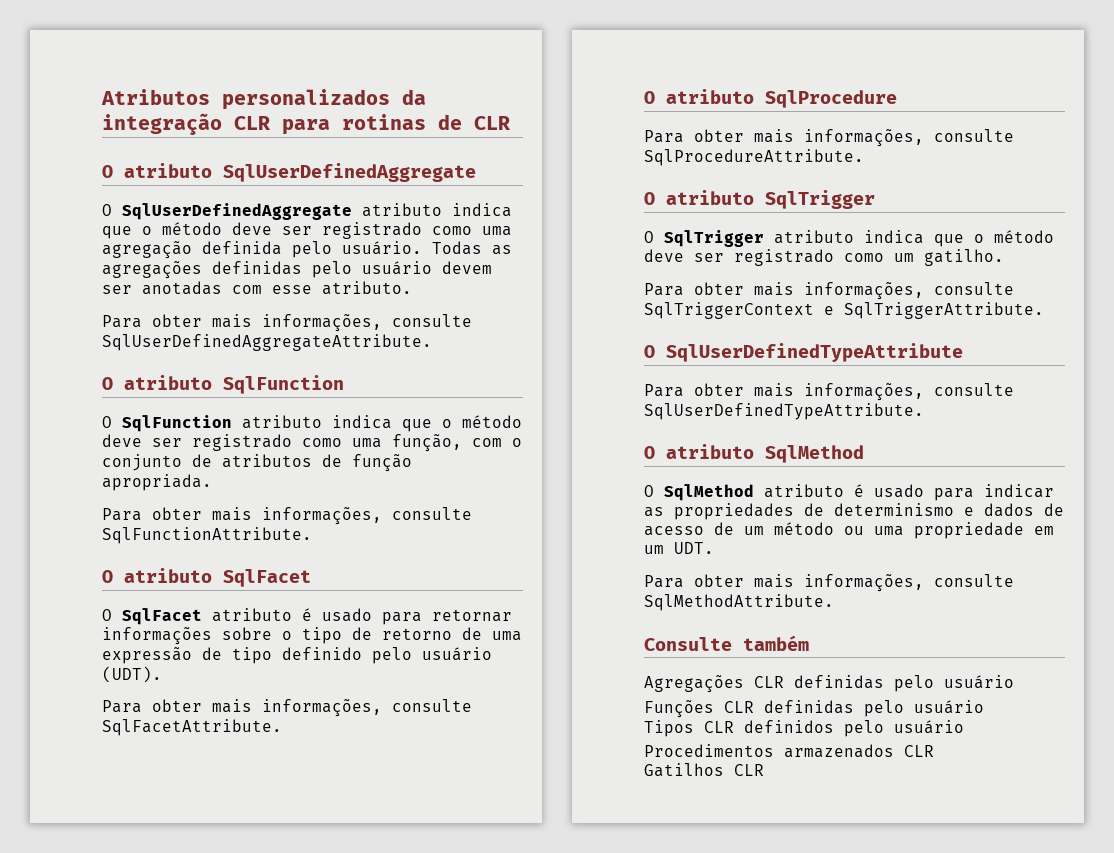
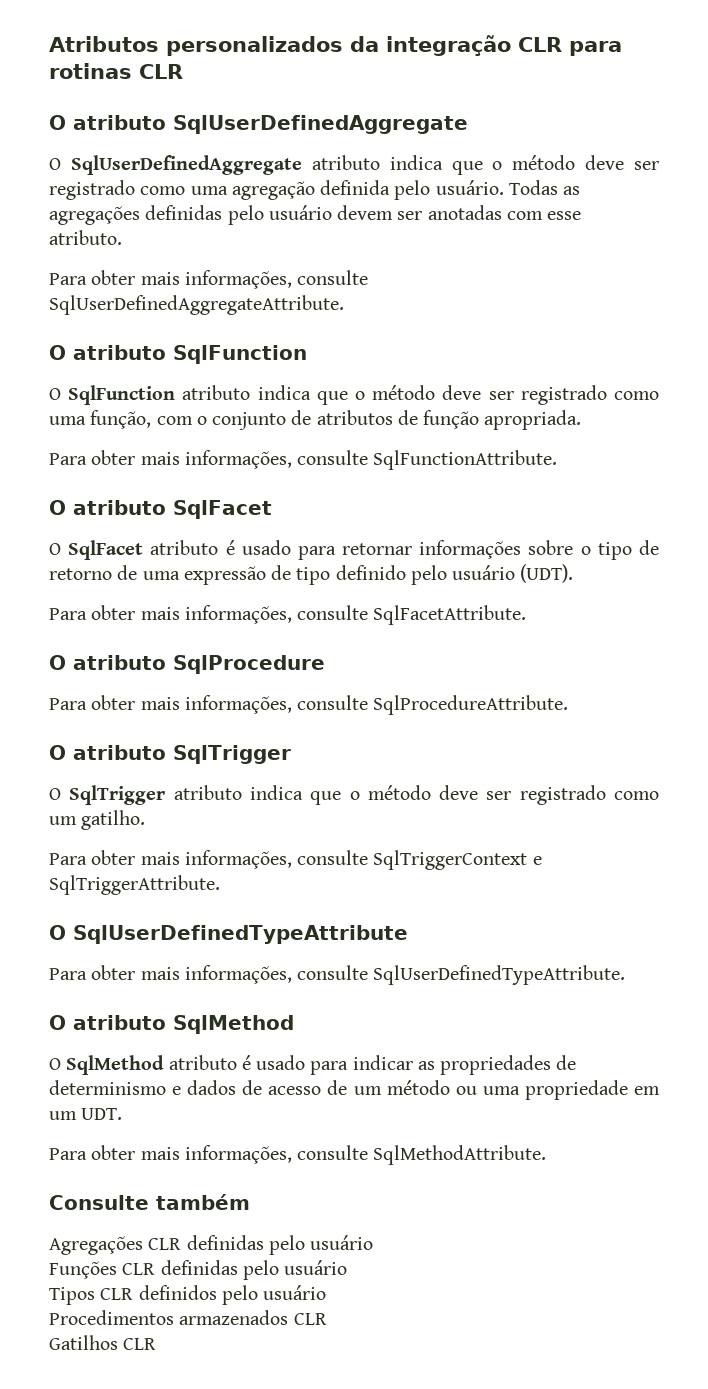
[438,114,462,130] de -> (132, 71) none

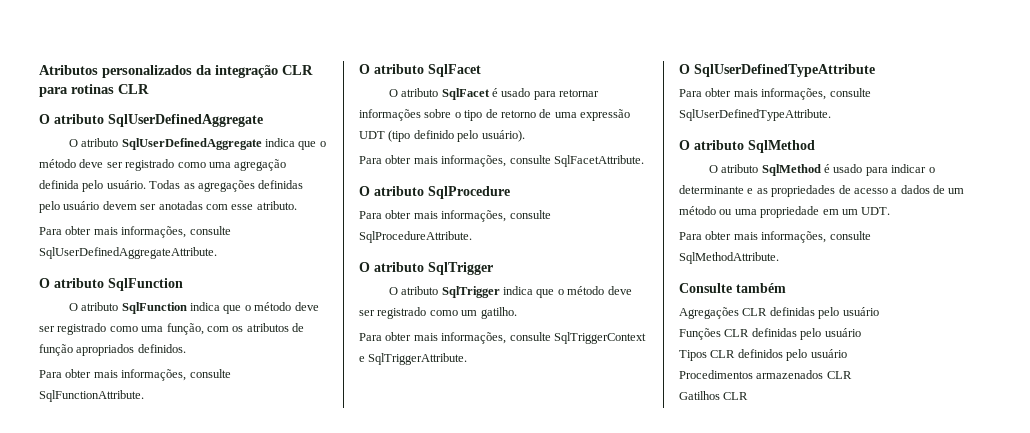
[70,155,380,175] SqlUserDefinedAggregate atributo -> [81,138,262,150] atributo SqlUserDefinedAggregate
[68,385,251,405] SqlFunction atributo -> [81,302,187,314] atributo SqlFunction
[196,410,312,430] o conjunto de -> [232,326,244,332] os
[484,410,582,430] apropriada. -> [76,344,186,356] apropriados definidos.
[68,540,219,560] SqlFacet atributo -> [401,88,490,100] atributo SqlFacet
[271,564,574,585] de tipo definido pelo usuário (UDT). -> [359,130,525,142] UDT (tipo definido pelo usuário).
[69,785,242,805] SqlTrigger atributo -> [401,286,500,298] atributo SqlTrigger
[66,1055,237,1075] SqlMethod atributo -> [721,164,821,176] atributo SqlMethod
[417,1055,577,1075] [49,1080,322,1095] as propriedades de determinismo e dados de acesso -> [928,167,935,173] [679,185,930,197] o determinante e as propriedades de acesso a dados

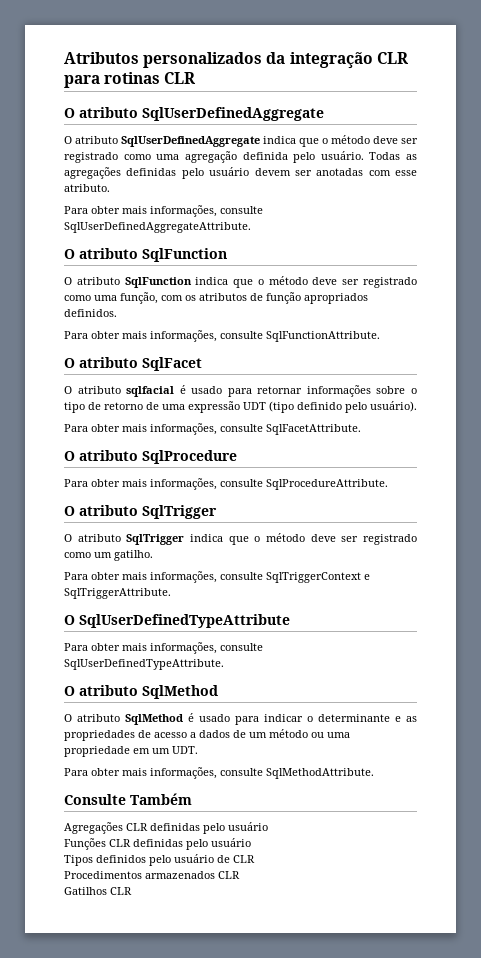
[441,88,490,100] SqlFacet -> [126,386,175,397] sqlfacial
[736,283,786,293] também -> [130,793,192,805] Também
[710,350,736,358] CLR -> (93, 860) none
(847, 353) none -> [217,855,255,863] de CLR

